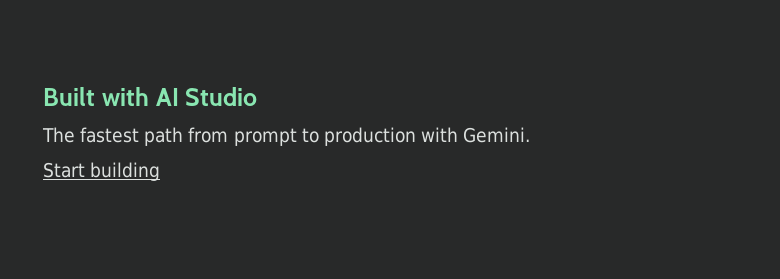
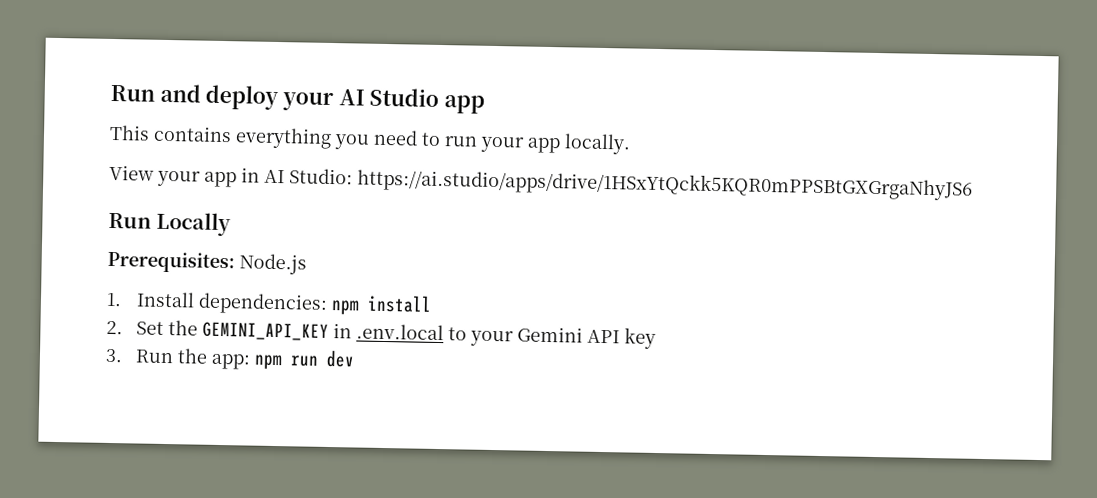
[43,87,258,106] [42,127,531,146] [43,162,161,181] Built with AI Studio // The fastest path from prompt to production with Gemini. // Start building -> [110,83,486,114] [109,124,631,155] [109,164,973,201] [108,211,232,237] [107,250,307,275] [106,291,433,315] [106,320,657,349] [105,348,356,370] Run and deploy your AI Studio app // This contains everything you need to run your app locally. // View your app in AI Studio: https://ai.studio/apps/drive/1HSxYtQckk5KQR0mPPSBtGXGrgaNhyJS6 // Run Locally // Prerequisites: Node.js // 1. Install dependencies: npm install // 2. Set the GEMINI_API_KEY in .env.local to your Gemini API key // 3. Run the app: npm run dev

